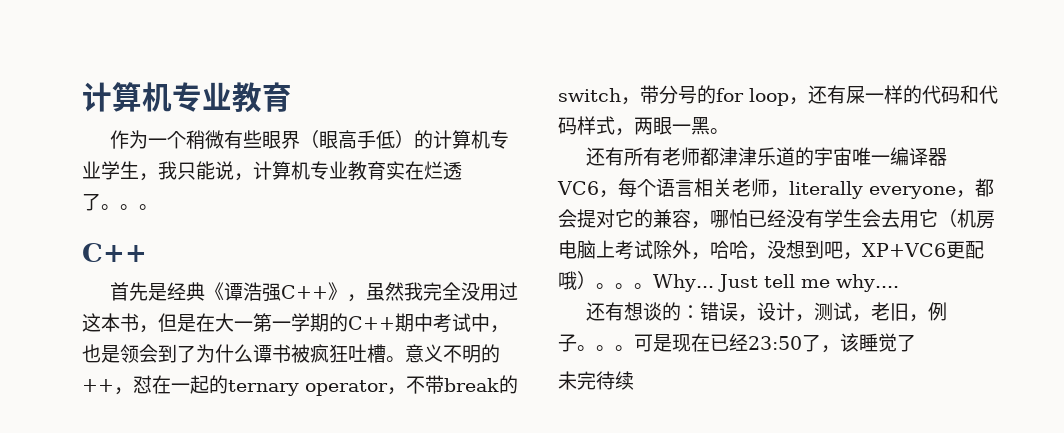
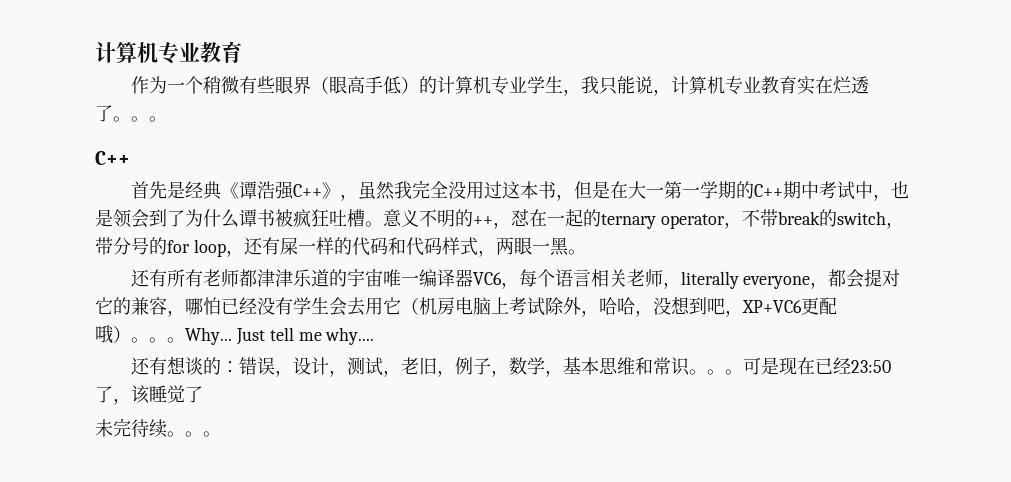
(577, 343) none -> [490,357,690,377] ，数学，基本思维和常识
(634, 380) none -> [167,431,221,437] 。。。

